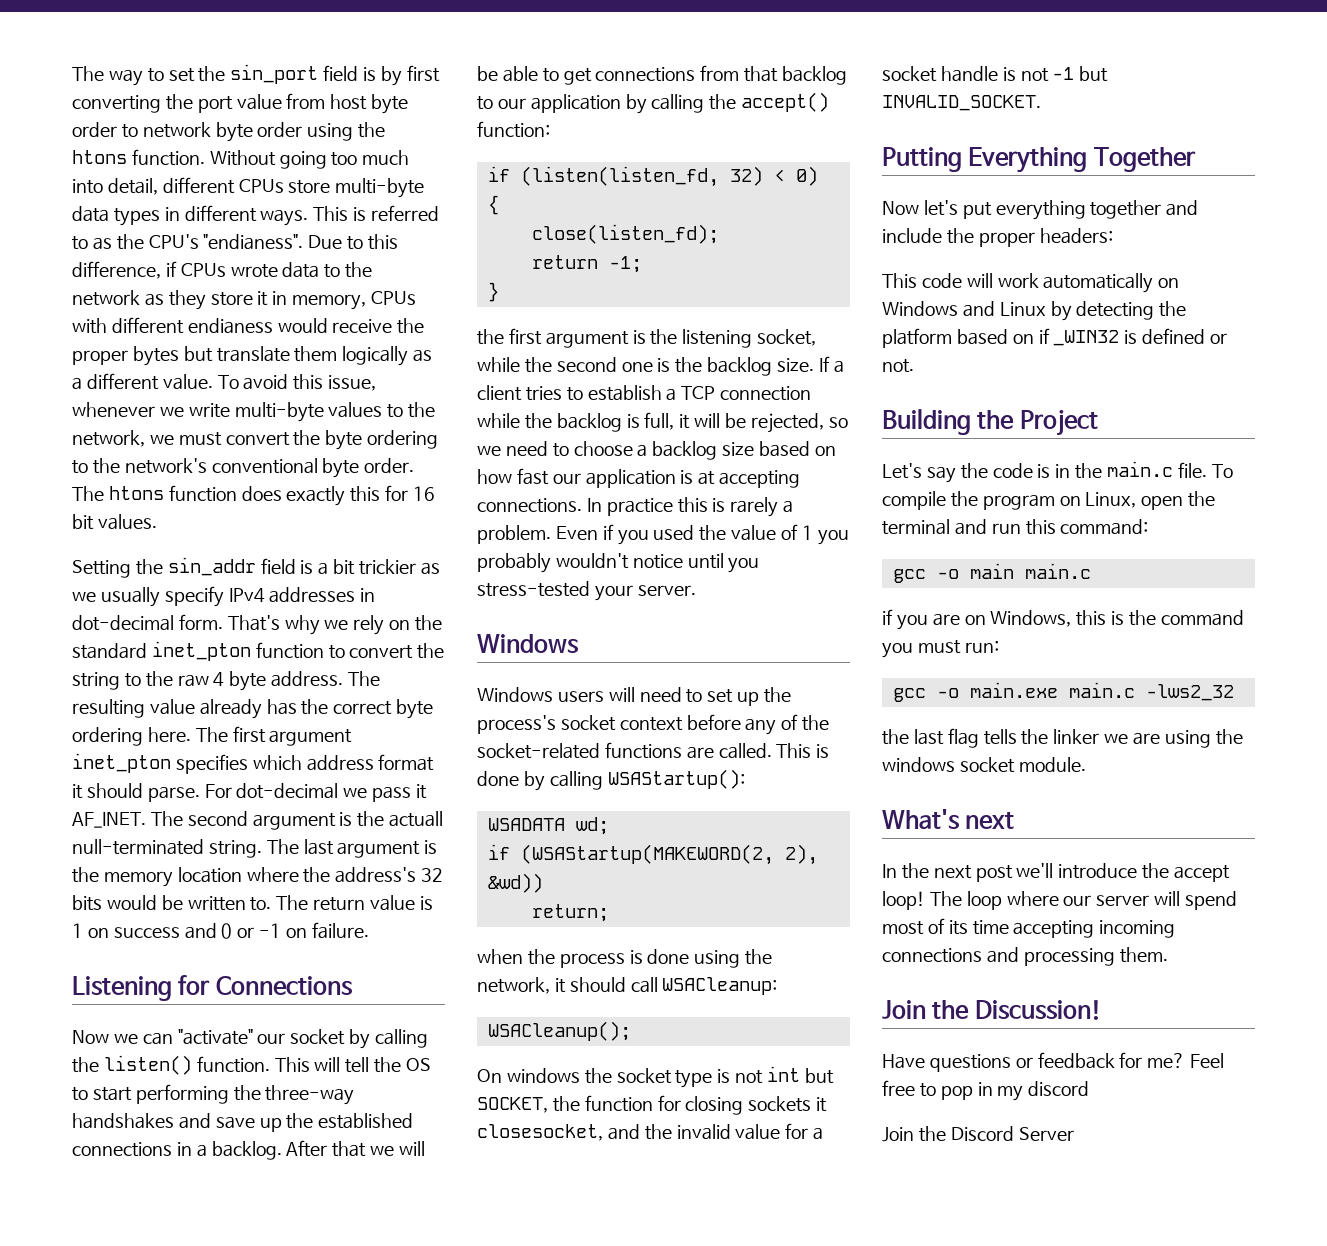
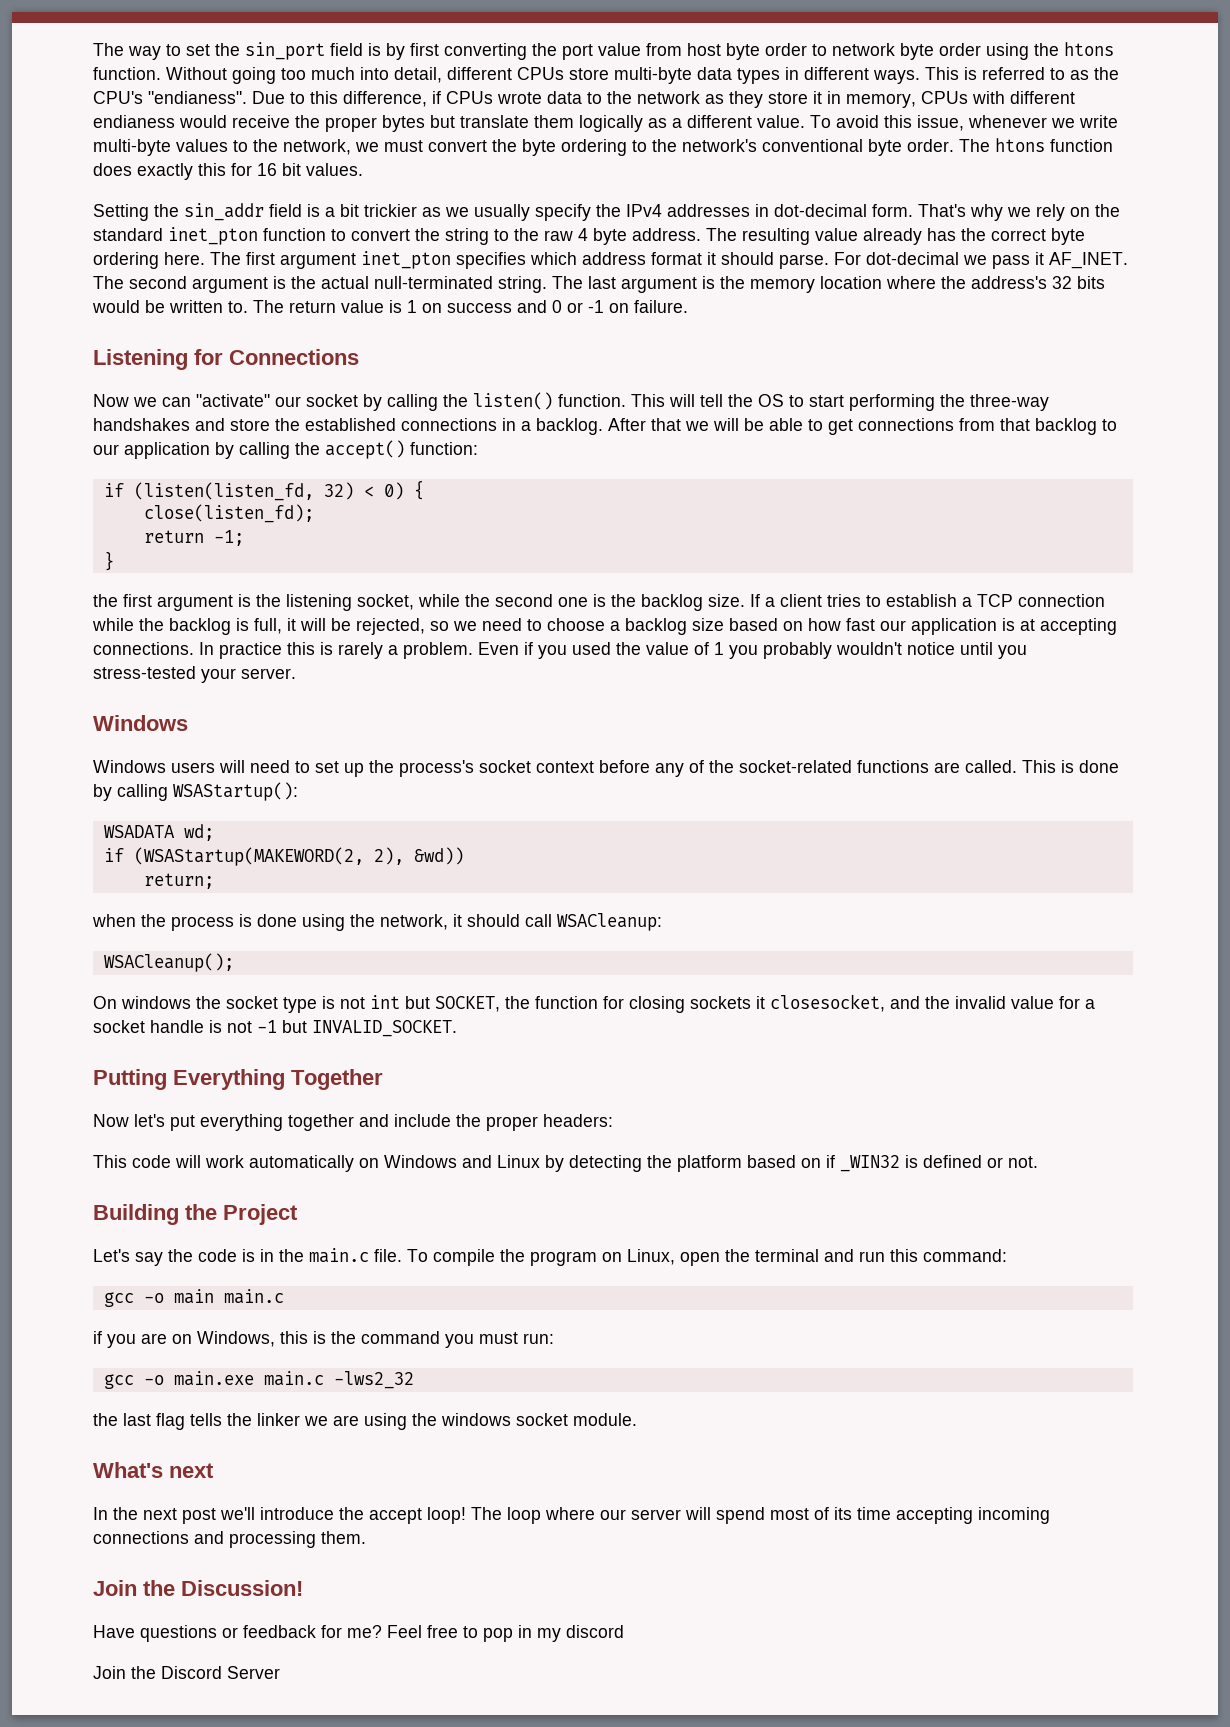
(224, 596) none -> [596,204,621,217] the
[389,811,444,827] actuall -> [321,276,369,289] actual
[215,1116,282,1132] save up -> [230,419,270,431] store

